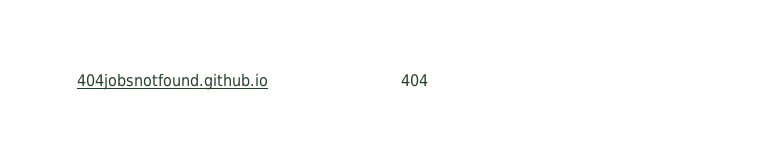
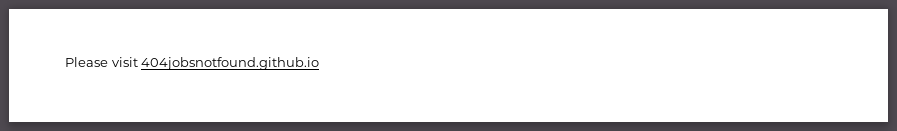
(77, 81) none -> [65,57,138,67] Please visit
[401,74,428,87] // 404 -> (320, 63) none

